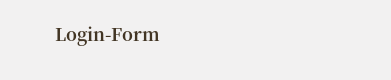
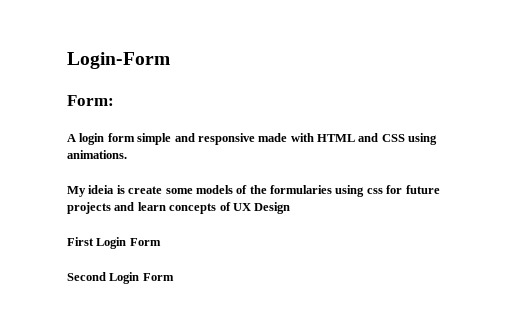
(160, 36) none -> [67,95,114,106] [67,133,438,145] [67,150,127,159] [67,185,440,197] [67,202,291,214] [67,237,161,249] [67,272,174,284] // Form: // A login form simple and responsive made with HTML and CSS using animations. // My ideia is create some models of the formularies using css for future projects and learn concepts of UX Design // First Login Form // Second Login Form

